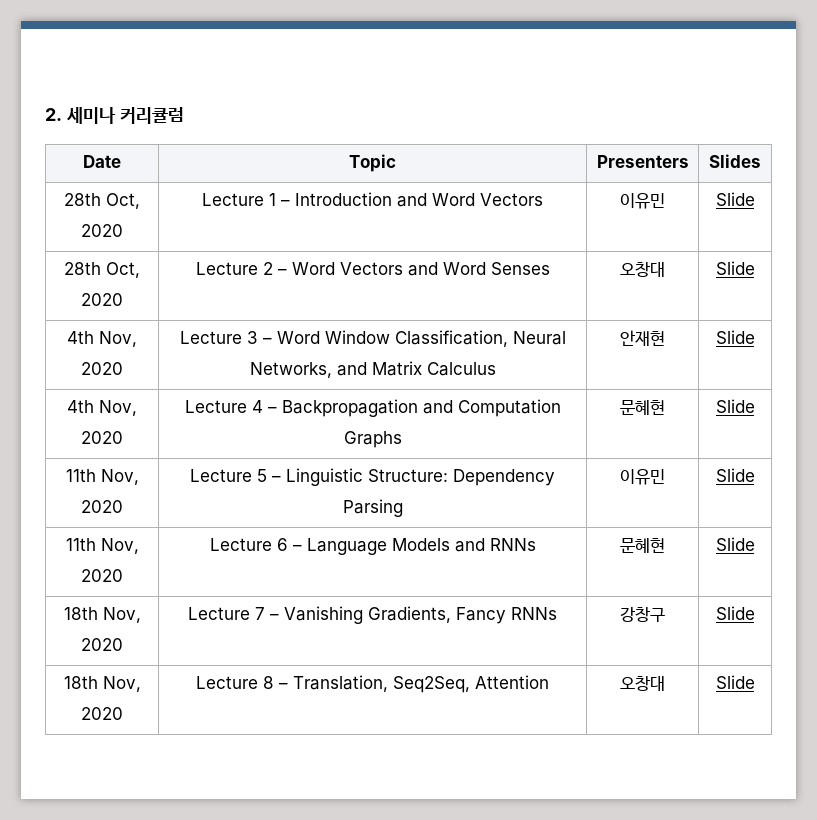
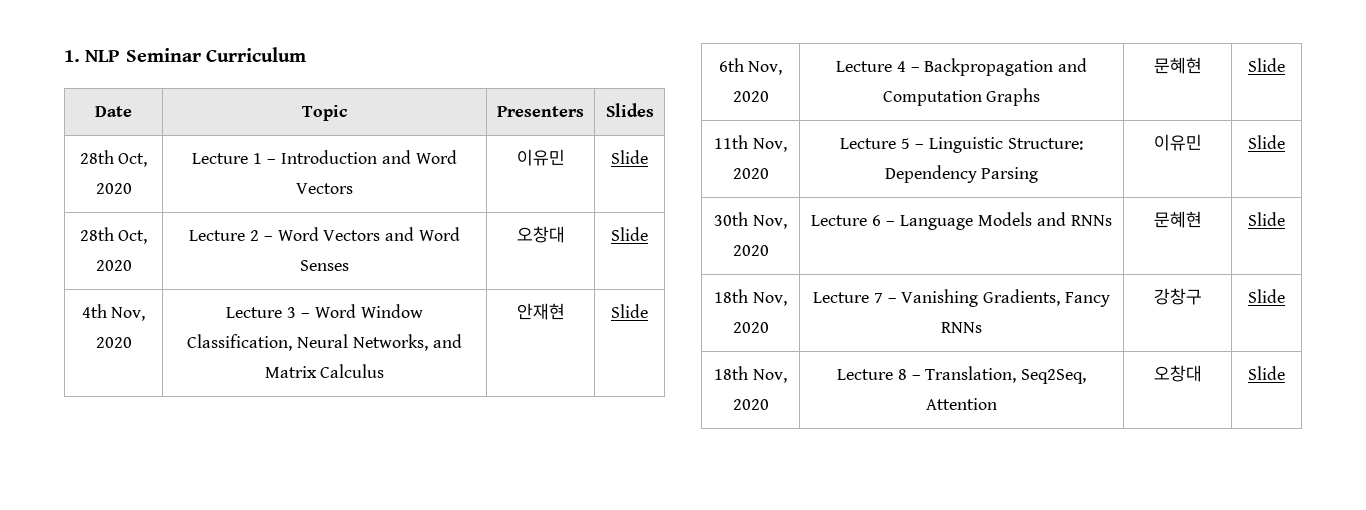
[45,107,184,124] 2. 세미나 커리큘럼 -> [64,47,307,62] 1. NLP Seminar Curriculum
[67,400,94,413] 4th -> [718,58,744,72] 6th
[65,538,96,551] 11th -> [714,212,749,226] 30th

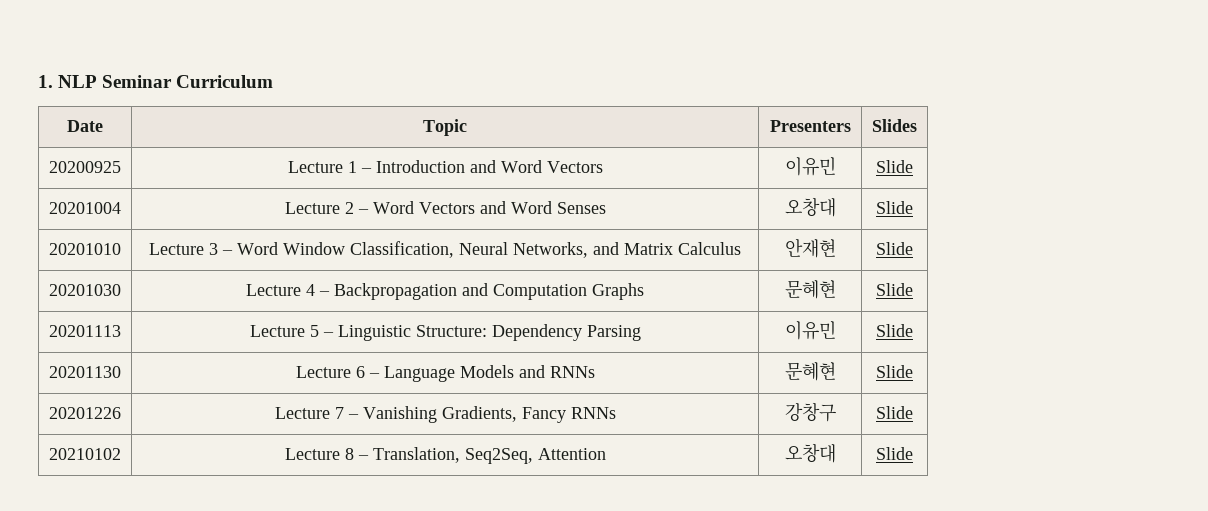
[79,150,148,167] [95,183,132,194] 28th Oct, 2020 -> [49,161,121,173] 20200925
[79,227,148,244] [95,260,132,271] 28th Oct, 2020 -> [49,202,121,214] 20201004
[81,304,146,321] [95,337,132,348] 4th Nov, 2020 -> [49,243,121,255] 20201010
[718,58,783,75] [732,91,769,102] 6th Nov, 2020 -> [49,284,121,296] 20201030
[714,135,787,152] [732,168,769,179] 11th Nov, 2020 -> [49,325,121,337] 20201113
[714,212,787,229] [732,245,769,256] 30th Nov, 2020 -> [49,366,121,378] 20201130
[714,289,787,306] [732,322,769,333] 18th Nov, 2020 -> [49,407,121,419] 20201226
[714,366,787,383] [732,399,769,410] 18th Nov, 2020 -> [49,448,121,460] 20210102

